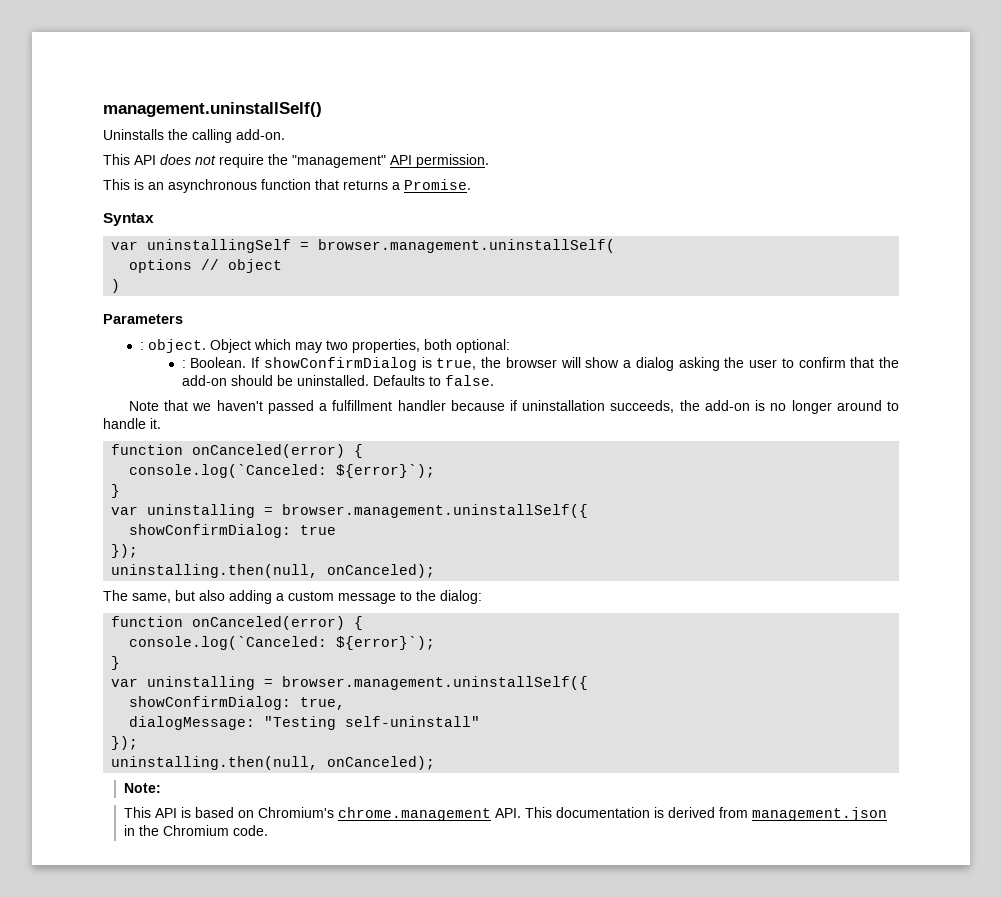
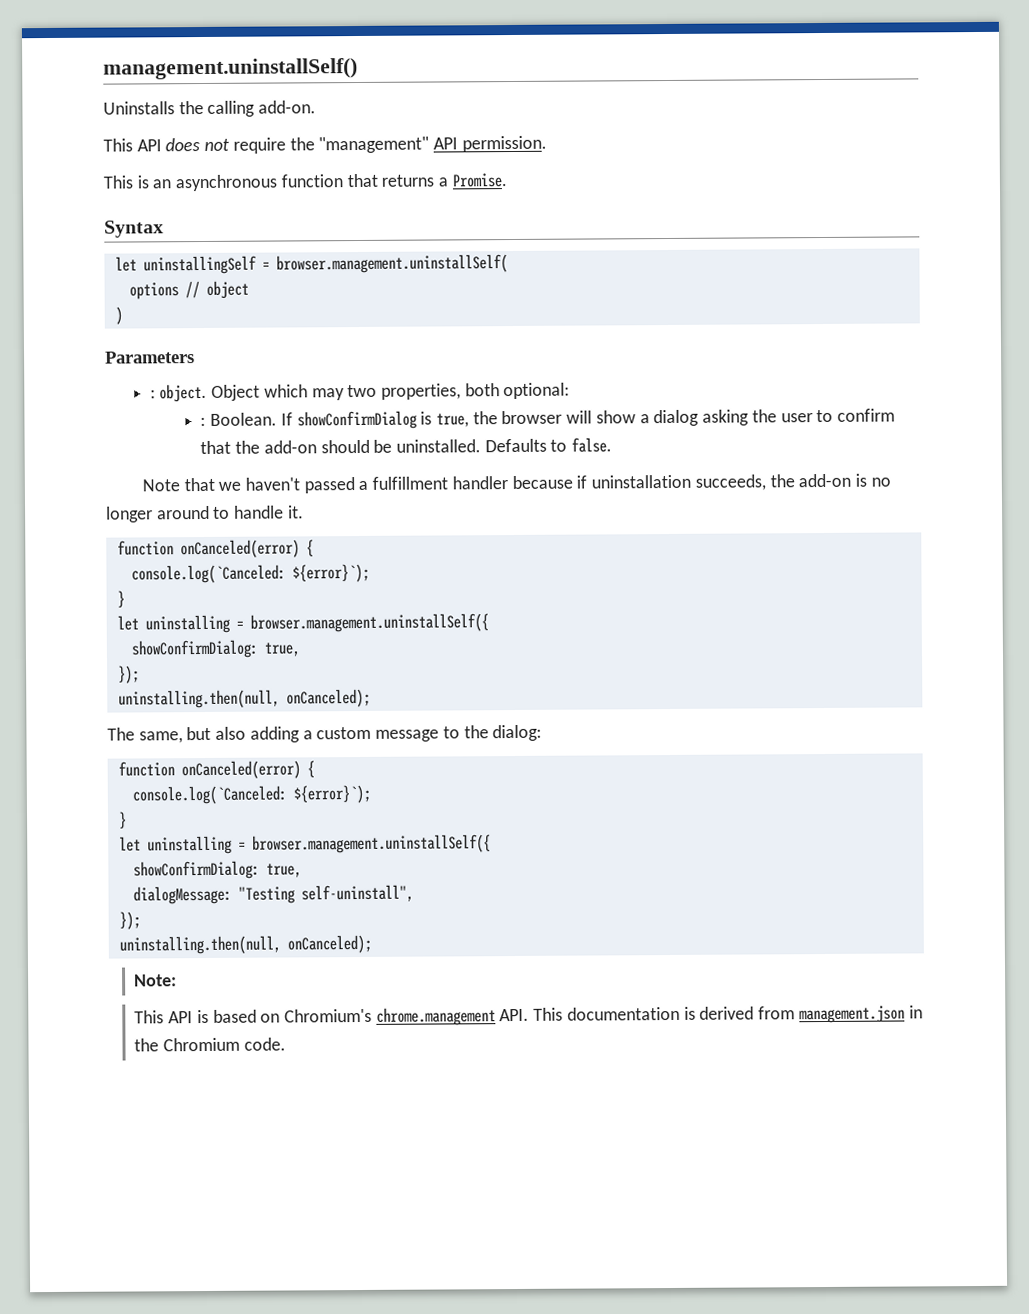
[111,241,139,250] var -> [114,256,137,272] let
[111,504,589,518] [129,524,337,538] var uninstalling = browser.management.uninstallSelf({ // showConfirmDialog: true -> [116,613,489,634] [130,639,300,659] let uninstalling = browser.management.uninstallSelf({ // showConfirmDialog: true,
[111,678,139,687] var -> [118,836,141,852] let
[345,716,481,727] self-uninstall" -> [300,884,414,903] self-uninstall",

